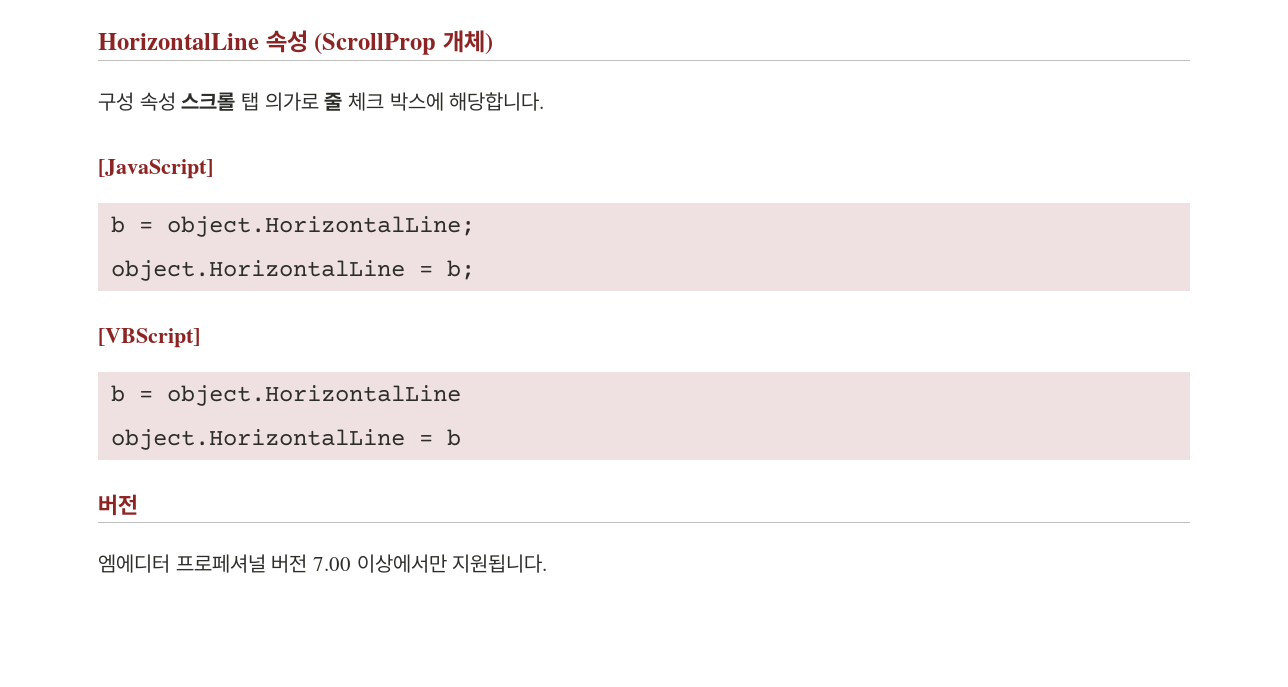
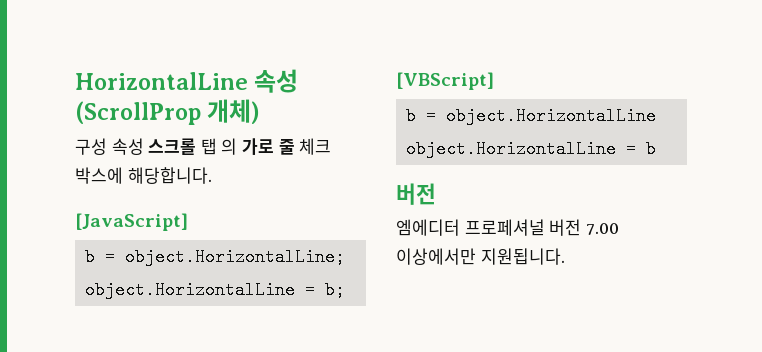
[264,92,319,111] 의가로 -> [221,138,274,155] 의 가로

